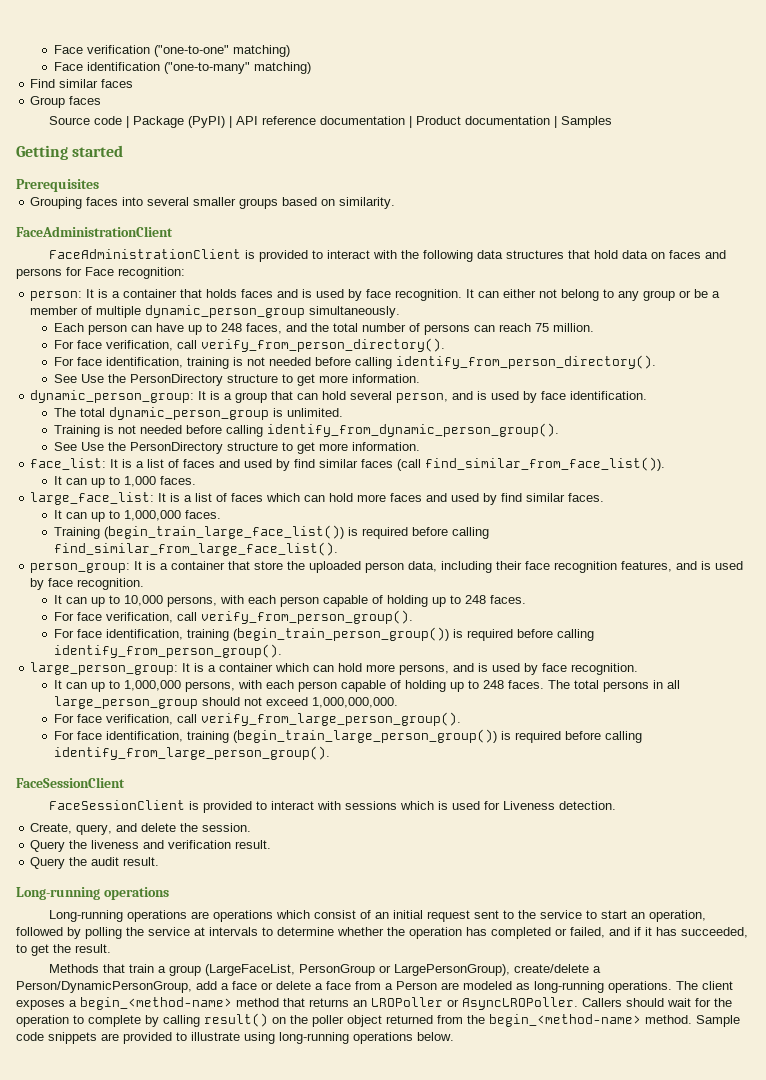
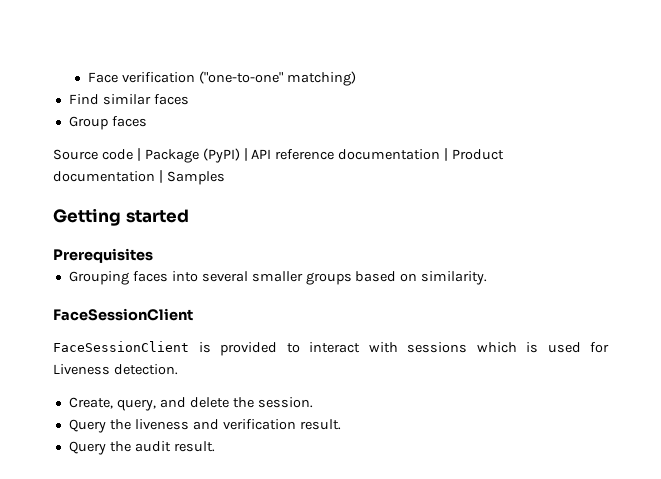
[53,62,311,74] // Face identification ("one-to-many" matching) -> (356, 78) none
[16,226,173,237] [49,249,727,262] [16,267,185,279] [30,289,721,301] [30,305,401,318] [53,323,594,335] [53,338,445,352] [53,355,656,369] [53,374,420,386] [30,390,648,403] [53,407,343,420] [53,423,559,437] [53,442,420,454] [30,457,666,471] [53,476,196,488] [30,492,605,505] [53,510,221,522] [53,525,489,539] [53,542,338,556] [30,561,744,573] [30,578,145,590] [53,595,526,607] [53,610,413,624] [53,627,594,641] [53,644,282,658] [30,662,639,675] [53,680,680,692] [53,696,398,709] [53,712,461,726] [53,729,642,743] [53,746,330,760] // FaceAdministrationClient // FaceAdministrationClient is provided to interact with the following data structures that hold data on faces and persons for Face recognition: // person: It is a container that holds faces and is used by face recognition. It can either not belong to any group or be a member of multiple dynamic_person_group simultaneously. // Each person can have up to 248 faces, and the total number of persons can reach 75 million. // For face verification, call verify_from_person_directory(). // For face identification, training is not needed before calling identify_from_person_directory(). // See Use the PersonDirectory structure to get more information. // dynamic_person_group: It is a group that can hold several person, and is used by face identification. // The total dynamic_person_group is unlimited. // Training is not needed before calling identify_from_dynamic_person_group(). // See Use the PersonDirectory structure to get more information. // face_list: It is a list of faces and used by find similar faces (call find_similar_from_face_list()). // It can up to 1,000 faces. // large_face_list: It is a list of faces which can hold more faces and used by find similar faces. // It can up to 1,000,000 faces. // Training (begin_train_large_face_list()) is required before calling find_similar_from_large_face_list(). // person_group: It is a container that store the uploaded person data, including their face recognition features, and is used by face recognition. // It can up to 10,000 persons, with each person capable of holding up to 248 faces. // For face verification, call verify_from_person_group(). // For face identification, training (begin_train_person_group()) is required before calling identify_from_person_group(). // large_person_group: It is a container which can hold more persons, and is used by face recognition. // It can up to 1,000,000 persons, with each person capable of holding up to 248 faces. The total persons in all large_person_group should not exceed 1,000,000,000. // For face verification, call verify_from_large_person_group(). // For face identification, training (begin_train_large_person_group()) is required before calling identify_from_large_person_group(). -> (488, 278) none
[16,887,169,900] [49,910,707,922] [16,927,748,939] [16,944,111,956] [49,964,602,976] [16,981,733,993] [16,997,732,1010] [16,1013,740,1027] [16,1032,454,1044] // Long-running operations // Long-running operations are operations which consist of an initial request sent to the service to start an operation, followed by polling the service at intervals to determine whether the operation has completed or failed, and if it has succeeded, to get the result. // Methods that train a group (LargeFaceList, PersonGroup or LargePersonGroup), create/delete a Person/DynamicPersonGroup, add a face or delete a face from a Person are modeled as long-running operations. The client exposes a begin_<method-name> method that returns an LROPoller or AsyncLROPoller. Callers should wait for the operation to complete by calling result() on the poller object returned from the begin_<method-name> method. Sample code snippets are provided to illustrate using long-running operations below. -> (215, 446) none

